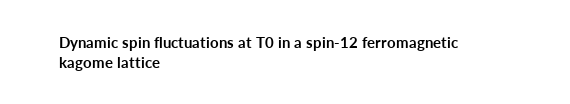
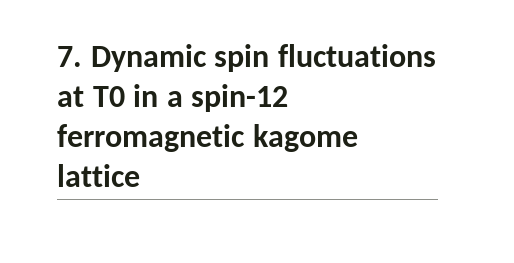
(59, 44) none -> [57,46,82,67] 7.

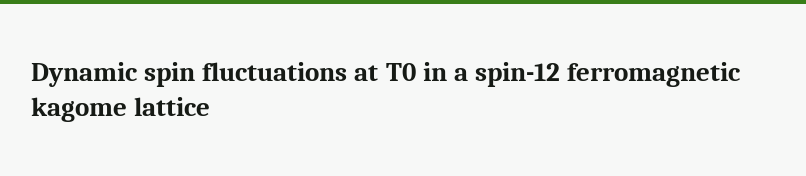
[57,46,82,67] 7. -> (31, 74) none

